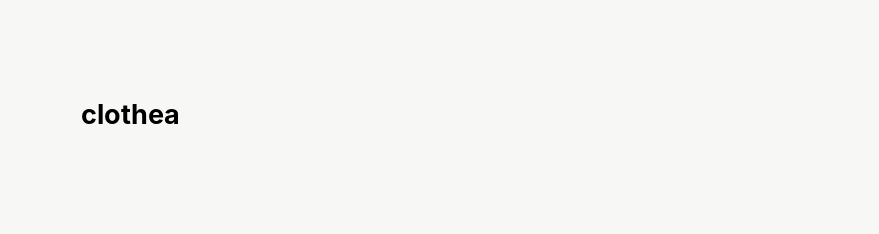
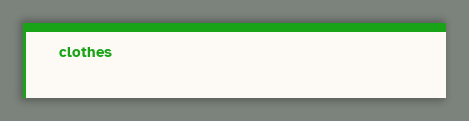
[81,104,180,124] clothea -> [59,47,112,57] clothes

